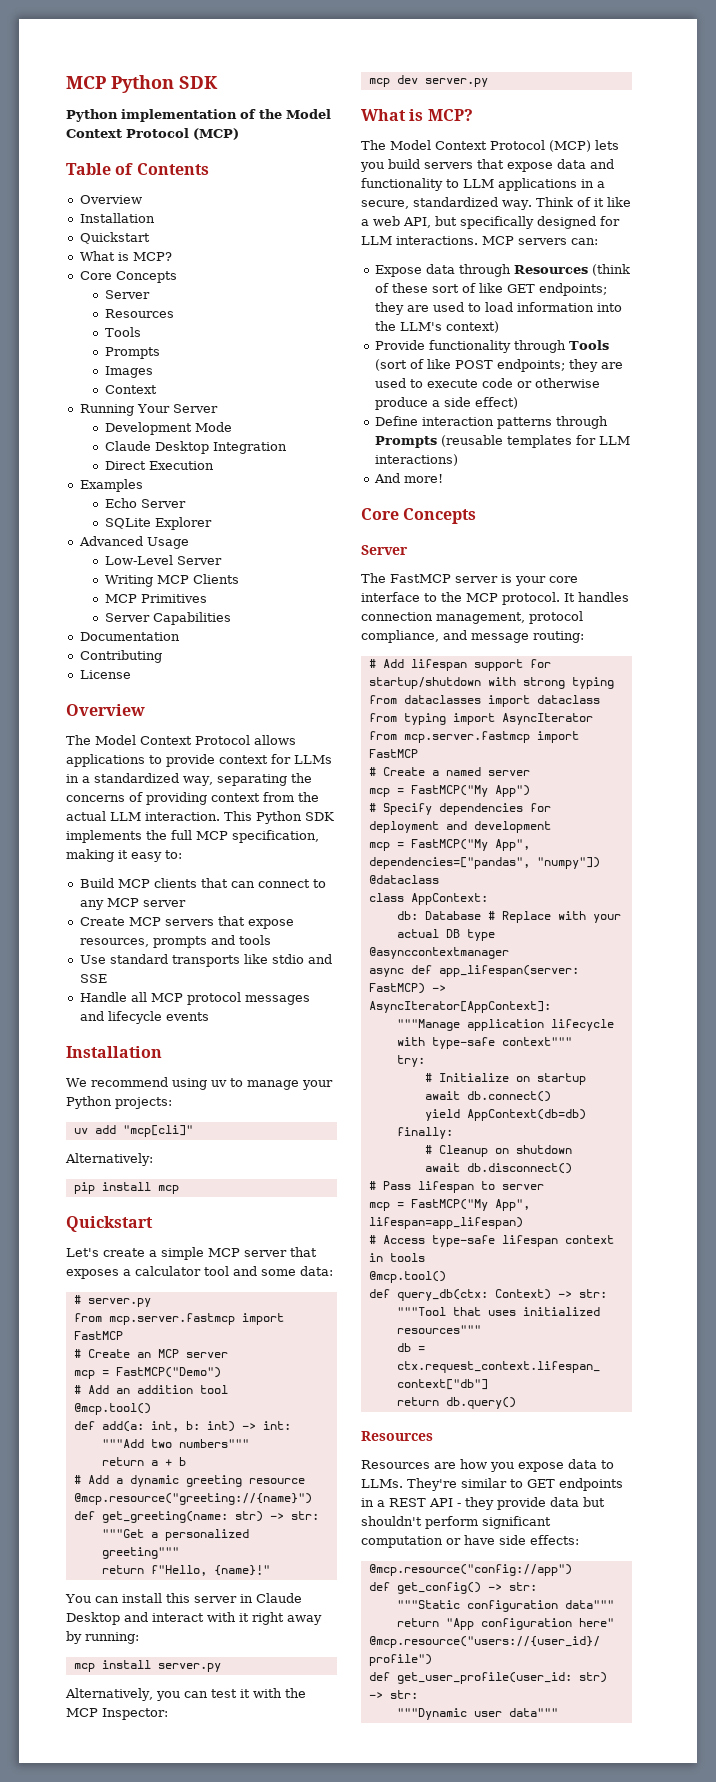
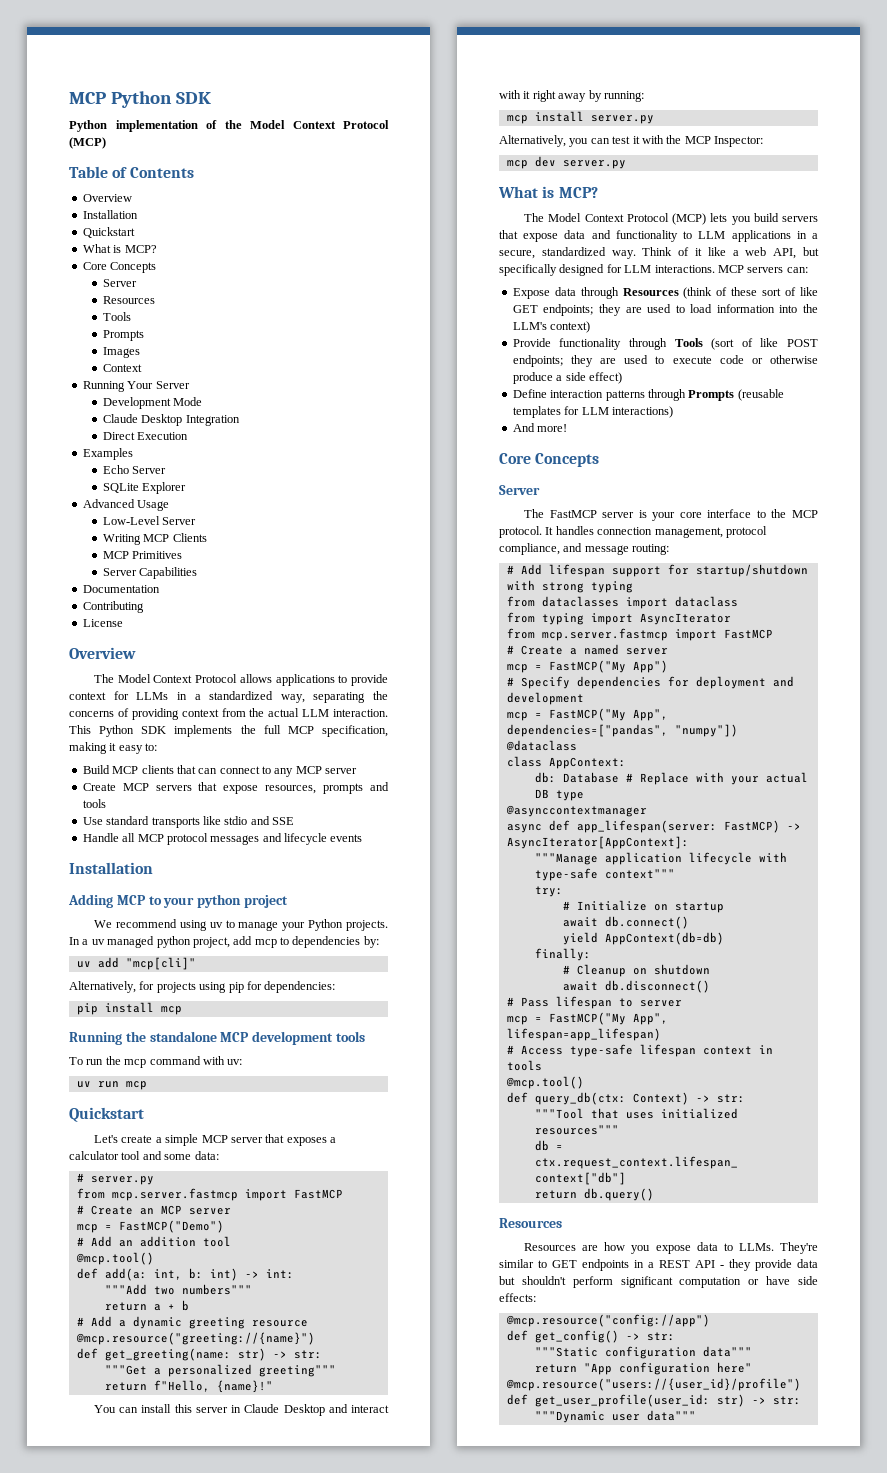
(162, 1052) none -> [68,894,288,908] // Adding MCP to your python project
[115,1097,172,1109] [73,1125,193,1137] [65,1153,153,1166] [73,1182,151,1194] projects: // uv add "mcp[cli]" // Alternatively: // pip install -> [346,920,388,931] [69,936,379,948] [76,957,196,970] [69,981,336,993] [76,1002,182,1015] [69,1031,365,1045] [69,1056,243,1068] [76,1081,119,1088] projects. In a uv managed python project, add mcp to dependencies by: // uv add "mcp[cli]" // Alternatively, for projects using pip for dependencies: // pip install mcp // Running the standalone MCP development tools // To run the mcp command with uv: // uv run

